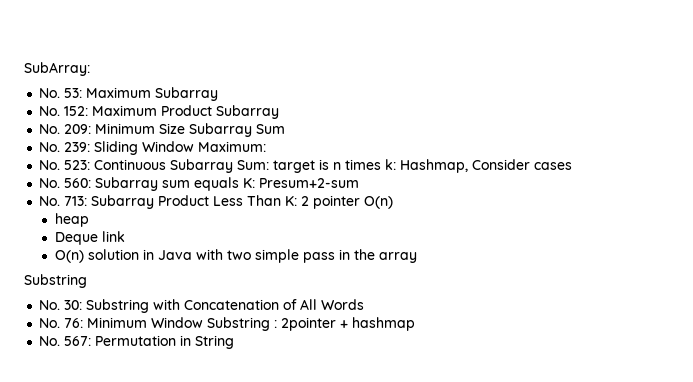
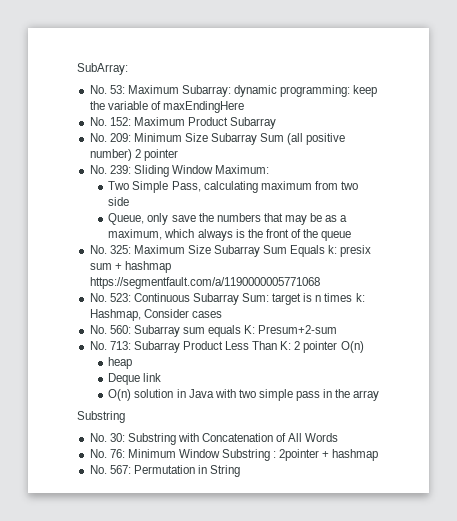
[155,87,219,101] Subarray -> [181,85,378,97] [89,101,244,113] Subarray: dynamic programming: keep the variable of maxEndingHere
(286, 129) none -> [287,133,346,145] [89,149,178,161] (all positive number) 2 pointer
(267, 146) none -> [108,181,358,193] [108,197,130,206] [108,213,348,225] [108,229,352,241] [89,245,372,257] [89,261,171,273] [89,277,320,289] // Two Simple Pass, calculating maximum from two side // Queue, only save the numbers that may be as a maximum, which always is the front of the queue // No. 325: Maximum Size Subarray Sum Equals k: presix sum + hashmap https://segmentfault.com/a/1190000005771068

